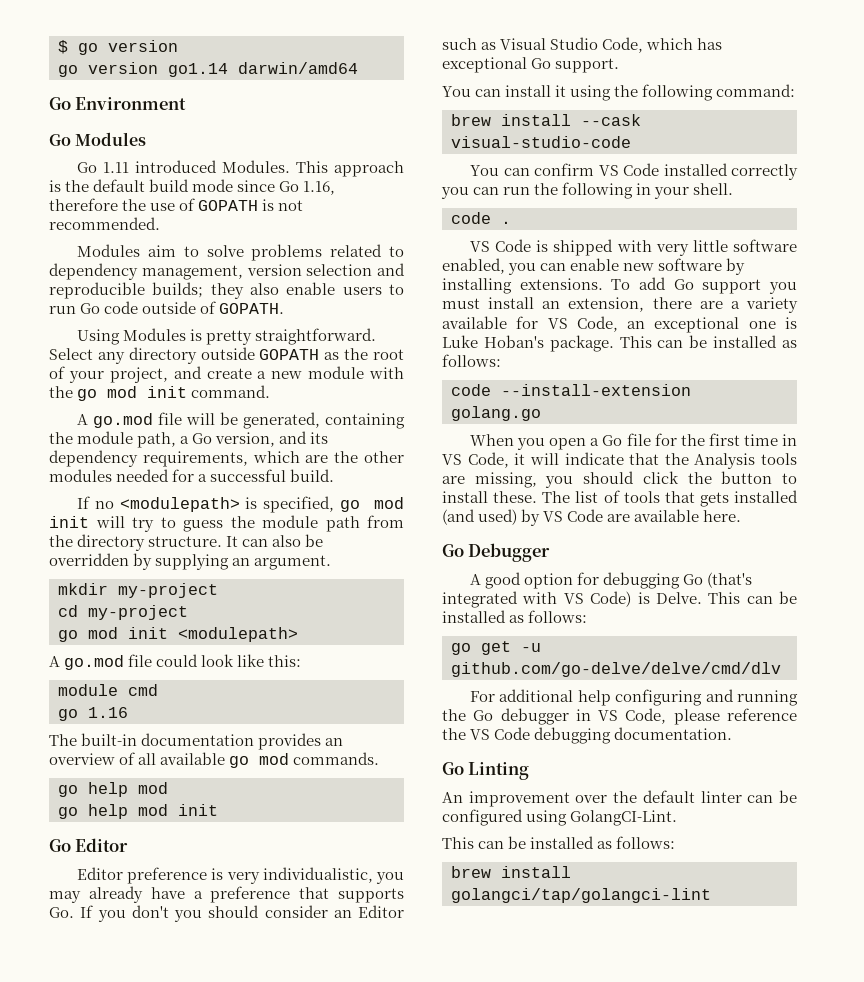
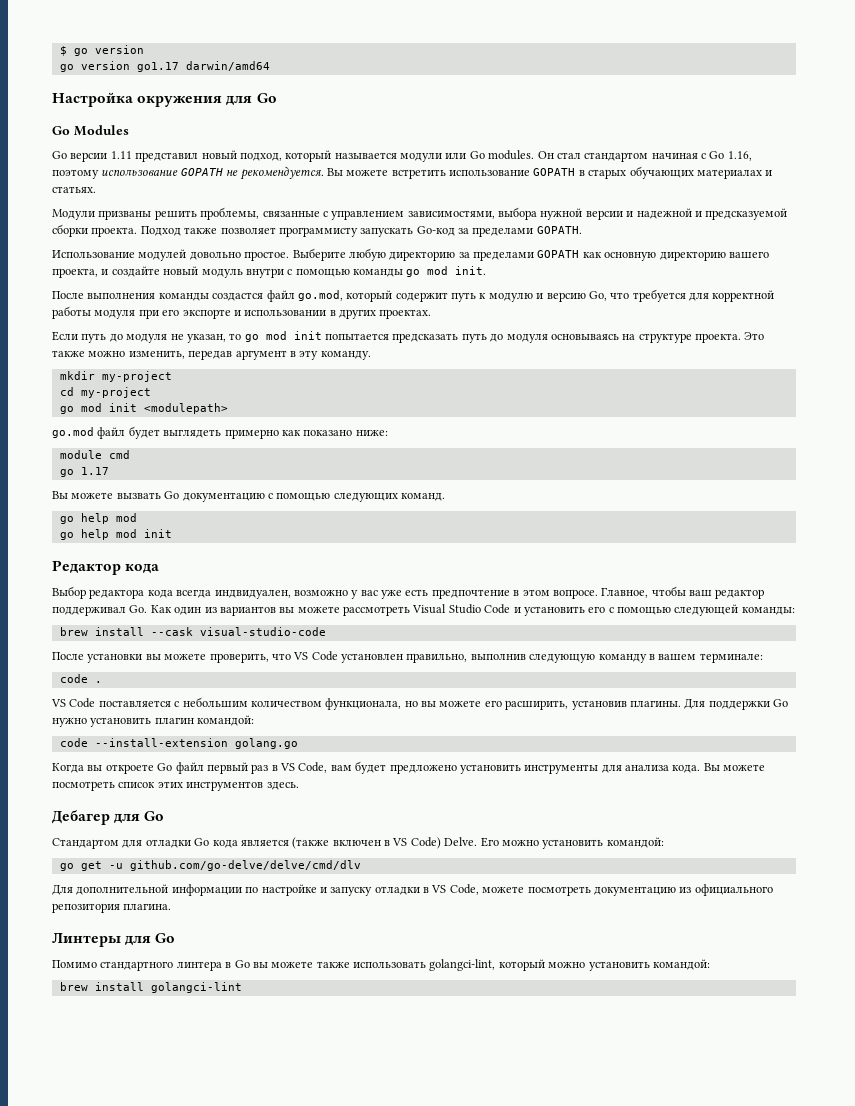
[168,63,228,77] go1.14 -> [136,62,179,72] go1.17
[49,97,187,110] Go Environment -> [52,92,277,107] Настройка окружения для Go
[103,160,404,177] [49,179,336,195] [49,198,304,211] [49,217,160,230] [77,244,404,261] [49,263,405,280] [49,282,404,299] [49,301,285,314] [77,328,377,345] [49,347,405,364] [49,366,404,383] [49,385,271,401] [77,412,405,429] [49,431,329,448] [49,450,405,467] [49,469,335,482] [77,496,404,513] [49,515,404,532] [49,534,324,551] [49,553,332,570] 1.11 introduced Modules. This approach is the default build mode since Go 1.16, therefore the use of GOPATH is not recommended. // Modules aim to solve problems related to dependency management, version selection and reproducible builds; they also enable users to run Go code outside of GOPATH. // Using Modules is pretty straightforward. Select any directory outside GOPATH as the root of your project, and create a new module with the go mod init command. // A go.mod file will be generated, containing the module path, a Go version, and its dependency requirements, which are the other modules needed for a successful build. // If no <modulepath> is specified, go mod init will try to guess the module path from the directory structure. It can also be overridden by supplying an argument. -> [70,150,752,162] [52,166,773,180] [52,186,96,193] [52,207,788,220] [52,224,582,237] [52,248,769,261] [52,266,487,278] [52,289,775,302] [52,306,432,319] [52,331,765,343] [52,350,371,360] версии 1.11 представил новый подход, который называется модули или Go modules. Он стал стандартом начиная с Go 1.16, поэтому использование GOPATH не рекомендуется. Вы можете встретить использование GOPATH в старых обучающих материалах и статьях. // Модули призваны решить проблемы, связанные с управлением зависимостями, выбора нужной версии и надежной и предсказуемой сборки проекта. Подход также позволяет программисту запускать Go-код за пределами GOPATH. // Использование модулей довольно простое. Выберите любую директорию за пределами GOPATH как основную директорию вашего проекта, и создайте новый модуль внутри с помощью команды go mod init. // После выполнения команды создастся файл go.mod, который содержит путь к модулю и версию Go, что требуется для корректной работы модуля при его экспорте и использовании в других проектах. // Если путь до модуля не указан, то go mod init попытается предсказать путь до модуля основываясь на структуре проекта. Это также можно изменить, передав аргумент в эту команду.
[49,654,302,670] [58,684,158,696] [58,707,128,721] [49,733,344,750] [49,752,380,768] A go.mod file could look like this: // module cmd // go 1.16 // The built-in documentation provides an overview of all available go mod commands. -> [52,426,388,439] [59,450,130,459] [59,467,109,477] [52,491,445,502] go.mod файл будет выглядеть примерно как показано ниже: // module cmd // go 1.17 // Вы можете вызвать Go документацию с помощью следующих команд.
[49,838,129,852] [77,867,404,884] [49,886,404,903] [49,905,404,922] [442,37,723,53] [442,57,620,73] [442,84,796,101] [451,114,641,126] [451,136,631,148] [470,163,798,180] [441,182,734,199] [451,212,511,224] [470,239,797,256] [442,258,746,275] [442,277,797,294] [442,297,798,313] [442,316,797,333] [442,335,798,352] [442,354,501,367] [451,384,691,396] [451,406,541,421] [470,433,797,450] [442,452,797,469] [442,471,797,488] [442,490,798,507] [442,509,742,526] [442,543,551,562] [470,572,753,589] [442,591,797,608] [442,610,588,623] [451,641,541,655] [451,662,781,677] [470,689,798,706] [442,708,797,725] [442,727,733,744] [442,762,530,780] [442,790,797,807] [442,809,678,826] [442,836,676,849] [451,866,571,878] [451,888,711,903] Go Editor // Editor preference is very individualistic, you may already have a preference that supports Go. If you don't you should consider an Editor such as Visual Studio Code, which has exceptional Go support. // You can install it using the following command: // brew install --cask visual-studio-code // You can confirm VS Code installed correctly you can run the following in your shell. // code . // VS Code is shipped with very little software enabled, you can enable new software by installing extensions. To add Go support you must install an extension, there are a variety available for VS Code, an exceptional one is Luke Hoban's package. This can be installed as follows: // code --install-extension golang.go // When you open a Go file for the first time in VS Code, it will indicate that the Analysis tools are missing, you should click the button to install these. The list of tools that gets installed (and used) by VS Code are available here. // Go Debugger // A good option for debugging Go (that's integrated with VS Code) is Delve. This can be installed as follows: // go get -u github.com/go-delve/delve/cmd/dlv // For additional help configuring and running the Go debugger in VS Code, please reference the VS Code debugging documentation. // Go Linting // An improvement over the default linter can be configured using GolangCI-Lint. // This can be installed as follows: // brew install golangci/tap/golangci-lint -> [52,560,160,575] [52,586,765,599] [52,604,795,616] [59,627,326,636] [52,651,763,663] [59,674,102,683] [51,697,788,710] [52,715,255,727] [59,738,298,749] [52,761,766,774] [52,781,299,791] [52,810,165,825] [52,837,664,849] [59,860,361,871] [52,884,773,896] [52,903,172,913] [52,933,176,947] [52,959,710,971] [59,982,242,993] Редактор кода // Выбор редактора кода всегда индвидуален, возможно у вас уже есть предпочтение в этом вопросе. Главное, чтобы ваш редактор поддерживал Go. Как один из вариантов вы можете рассмотреть Visual Studio Code и установить его с помощью следующей команды: // brew install --cask visual-studio-code // После установки вы можете проверить, что VS Code установлен правильно, выполнив следующую команду в вашем терминале: // code . // VS Code поставляется с небольшим количеством функционала, но вы можете его расширить, установив плагины. Для поддержки Go нужно установить плагин командой: // code --install-extension golang.go // Когда вы откроете Go файл первый раз в VS Code, вам будет предложено установить инструменты для анализа кода. Вы можете посмотреть список этих инструментов здесь. // Дебагер для Go // Стандартом для отладки Go кода является (также включен в VS Code) Delve. Его можно установить командой: // go get -u github.com/go-delve/delve/cmd/dlv // Для дополнительной информации по настройке и запуску отладки в VS Code, можете посмотреть документацию из официального репозитория плагина. // Линтеры для Go // Помимо стандартного линтера в Go вы можете также использовать golangci-lint, который можно установить командой: // brew install golangci-lint

